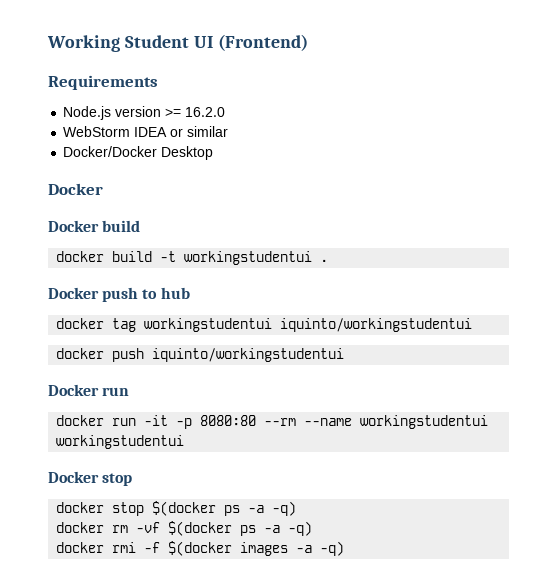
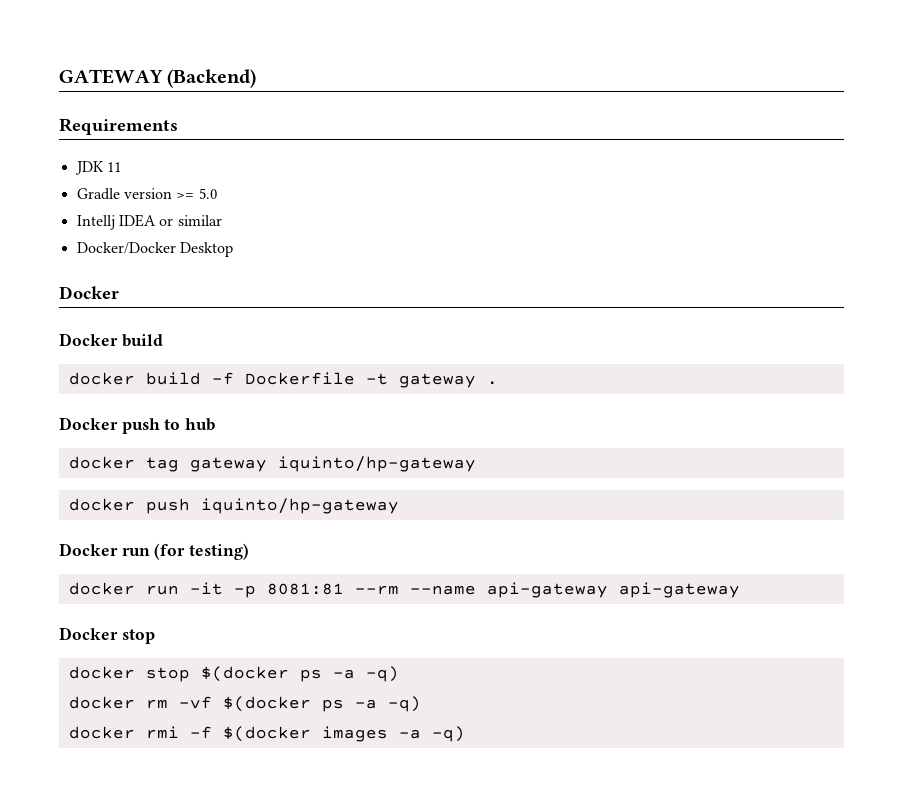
[47,34,308,52] [48,75,158,90] [63,106,226,120] [63,126,131,137] Working Student UI (Frontend) // Requirements // Node.js version >= 16.2.0 // WebStorm -> [59,69,257,88] [59,118,178,135] [74,161,121,175] [76,188,217,200] [76,215,115,230] GATEWAY (Backend) // Requirements // JDK 11 // Gradle version >= 5.0 // Intellj
[160,251,313,265] -t workingstudentui -> [211,372,476,388] -f Dockerfile -t gateway
[144,318,473,332] workingstudentui iquinto/workingstudentui -> [189,456,476,472] gateway iquinto/hp-gateway
[152,348,345,362] iquinto/workingstudentui -> [200,498,399,514] iquinto/hp-gateway
(130, 391) none -> [154,543,250,560] (for testing)
[200,415,257,426] 8080:80 -> [266,583,344,595] 8081:81
[360,415,489,429] [56,435,185,449] workingstudentui workingstudentui -> [486,582,740,598] api-gateway api-gateway

